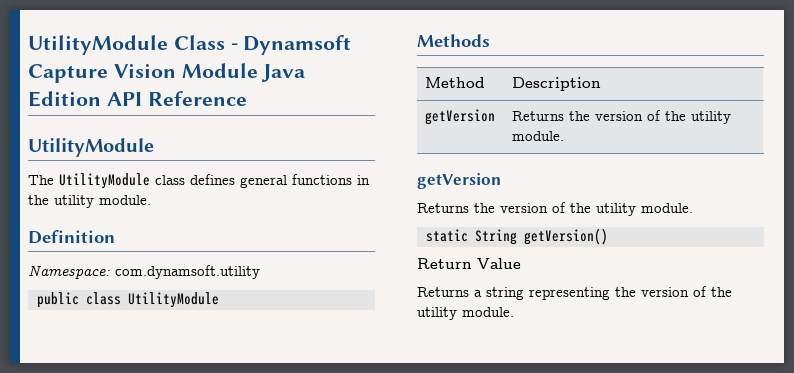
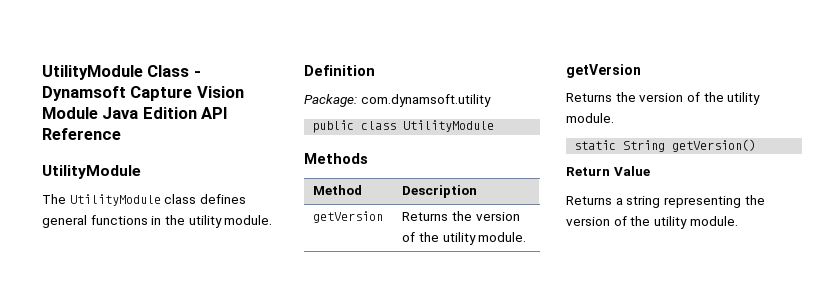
[28,265,110,279] Namespace: -> [304,94,357,107] Package:

